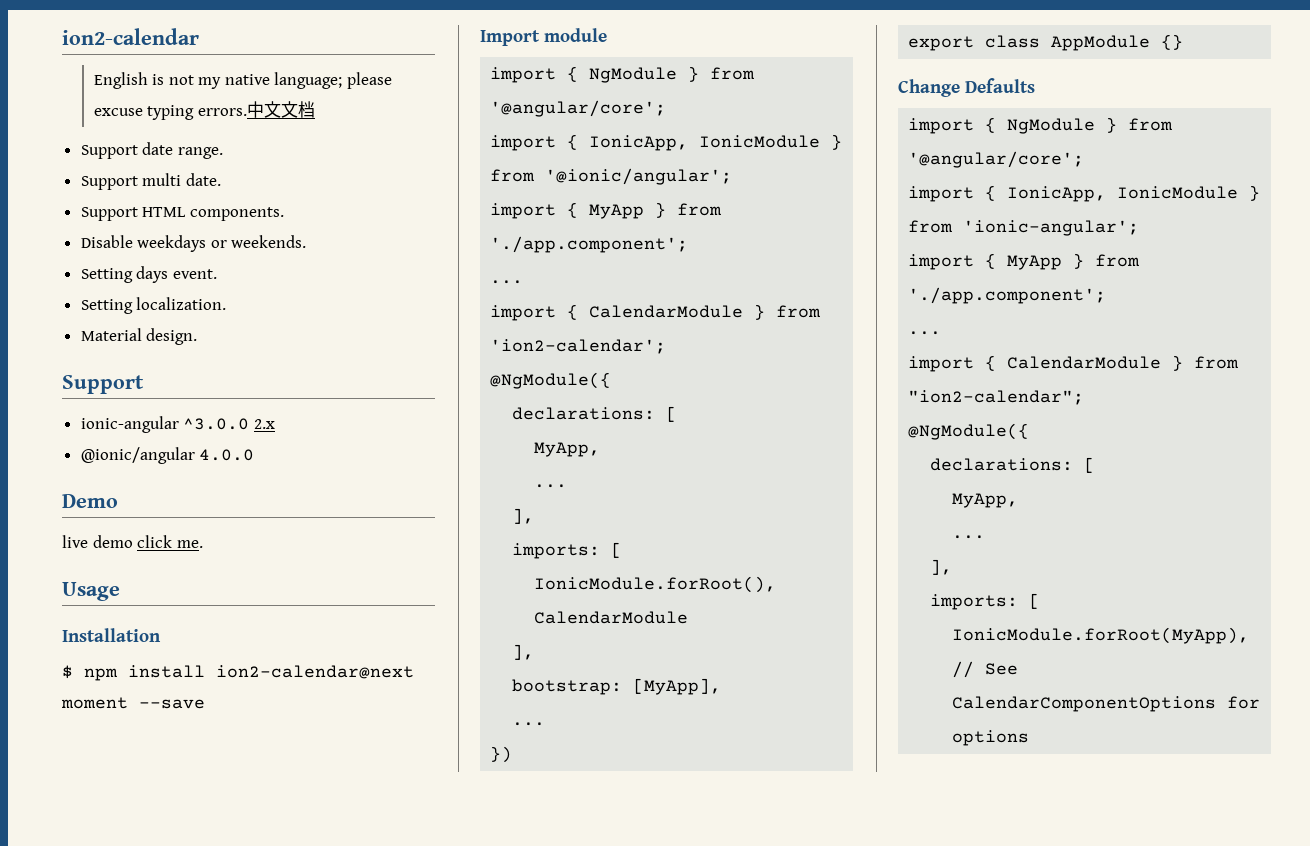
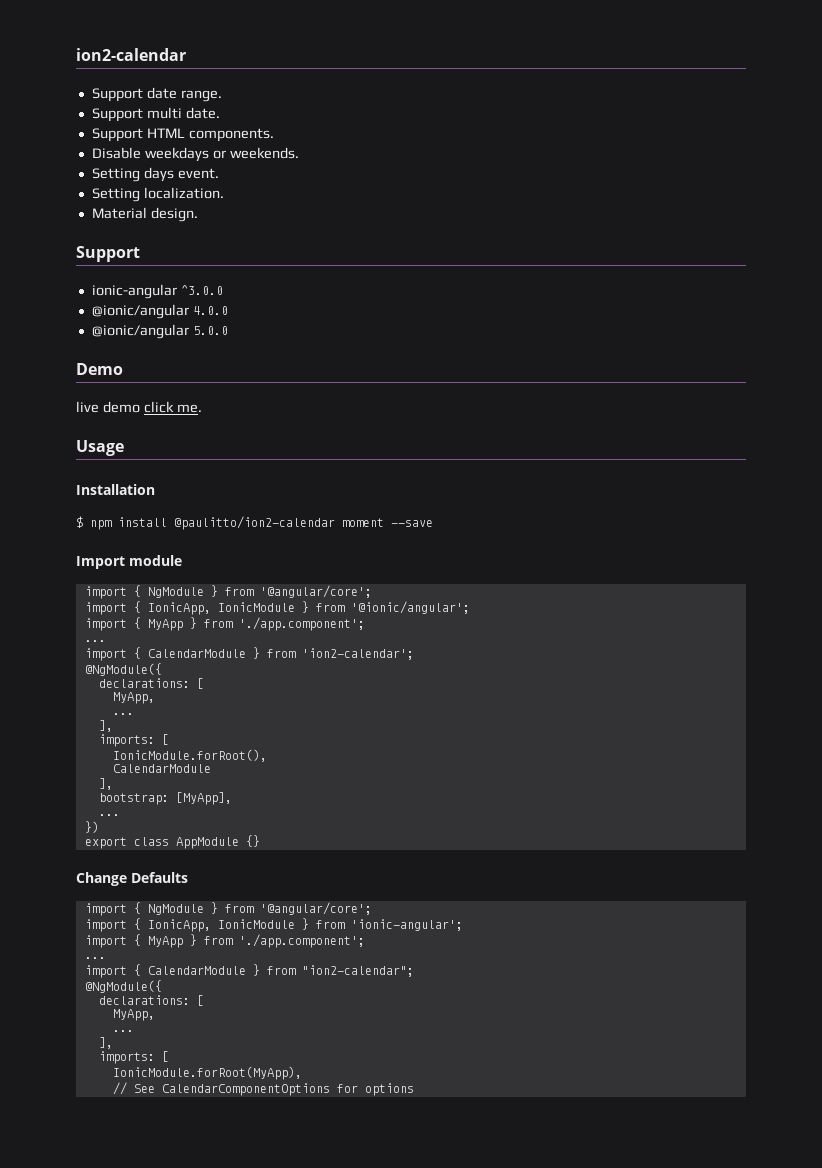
[93,72,393,89] [93,101,315,120] // English is not my native language; please excuse typing errors.中文文档 -> (186, 54) none
[253,419,275,429] 2.x -> (223, 290) none
(255, 455) none -> [91,324,228,339] // @ionic/angular 5.0.0
[216,665,414,679] ion2-calendar@next -> [174,516,335,530] @paulitto/ion2-calendar

